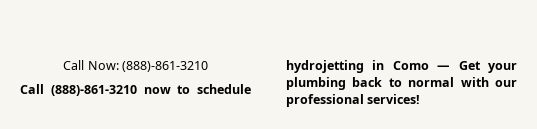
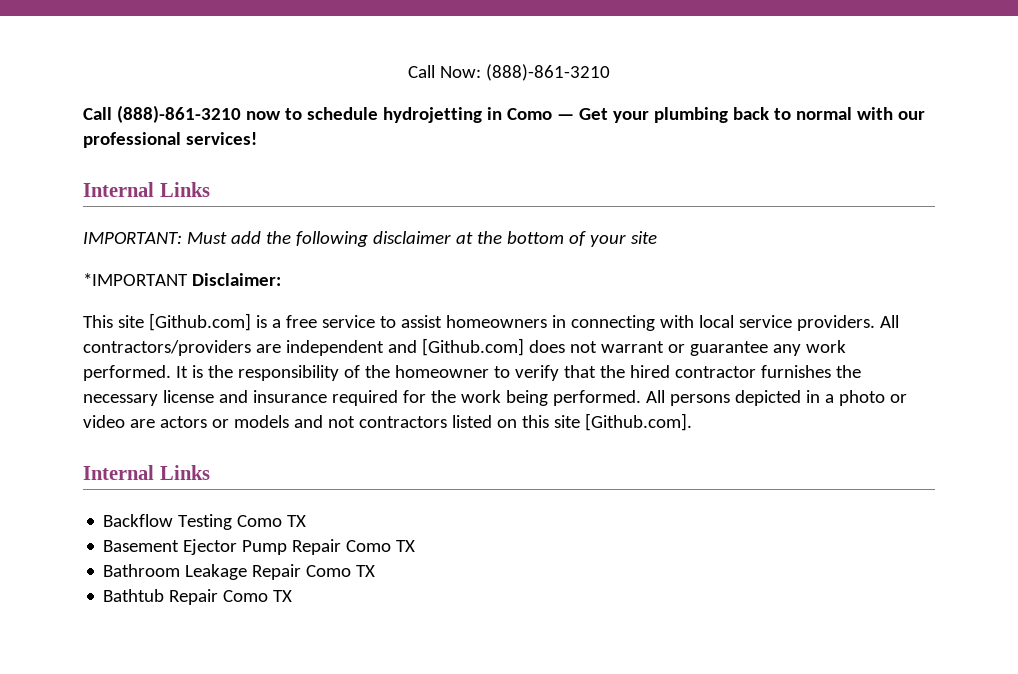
(421, 99) none -> [83,182,210,197] [83,231,657,247] [83,273,281,286] [83,313,899,331] [83,338,846,356] [83,365,861,381] [83,390,907,406] [83,413,692,431] [83,465,210,480] [103,514,307,530] [103,539,416,555] [103,564,376,580] [103,589,293,605] // Internal Links // IMPORTANT: Must add the following disclaimer at the bottom of your site // *IMPORTANT Disclaimer: // This site [Github.com] is a free service to assist homeowners in connecting with local service providers. All contractors/providers are independent and [Github.com] does not warrant or guarantee any work performed. It is the responsibility of the homeowner to verify that the hired contractor furnishes the necessary license and insurance required for the work being performed. All persons depicted in a photo or video are actors or models and not contractors listed on this site [Github.com]. // Internal Links // Backflow Testing Como TX // Basement Ejector Pump Repair Como TX // Bathroom Leakage Repair Como TX // Bathtub Repair Como TX

